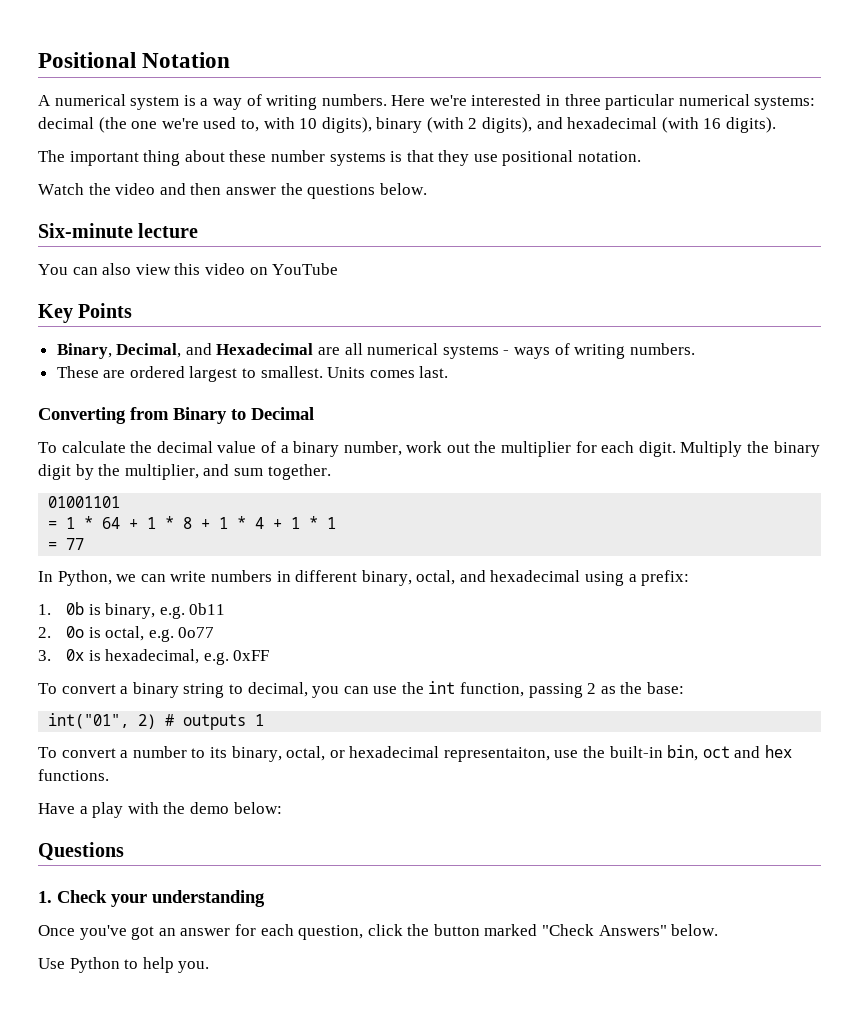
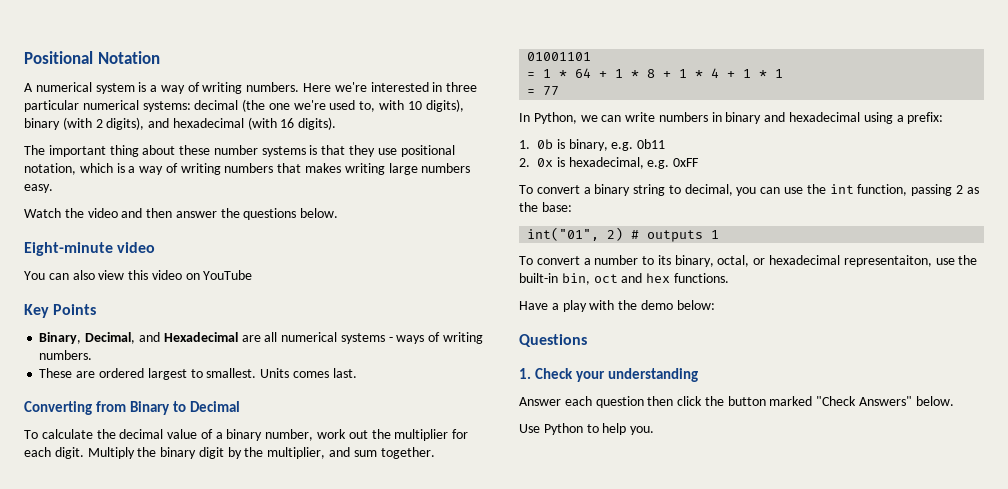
[578,151,642,162] notation. -> [24,163,471,175] [24,184,53,193] notation, which is a way of writing numbers that makes writing large numbers easy.
[38,223,199,238] Six-minute lecture -> [24,242,156,256] Eight-minute video
[295,570,456,586] different binary, octal, -> [725,112,762,124] binary
[66,626,215,642] [38,650,51,661] 0o is octal, e.g. 0o77 // 3. -> (530, 162) none
[38,924,364,940] Once you've got an answer for each question, -> [519,396,674,408] Answer each question then

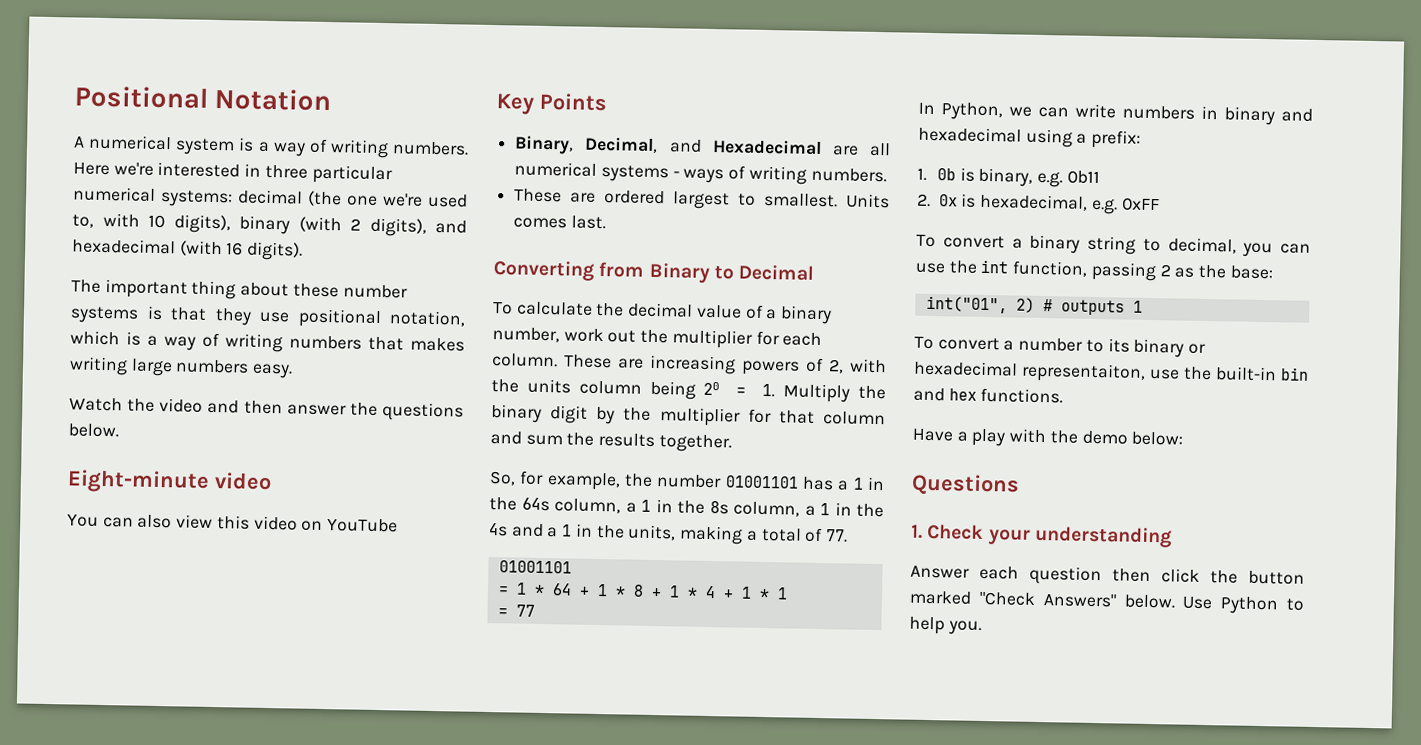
[54,447,84,459] digit. -> [492,353,887,376] [491,378,776,400] column. These are increasing powers of 2, with the units column being 20 = 1.
[267,447,435,459] multiplier, and sum together. -> [659,407,886,427] [490,431,732,453] [489,470,885,491] [489,497,884,518] [488,523,848,545] multiplier for that column and sum the results together. // So, for example, the number 01001101 has a 1 in the 64s column, a 1 in the 8s column, a 1 in the 4s and a 1 in the units, making a total of 77.
[674,255,750,267] binary, octal, -> [1133,338,1185,358] binary
[561,273,618,285] bin, oct -> [1280,367,1309,381] bin
(954, 401) // -> (1176, 601) none

